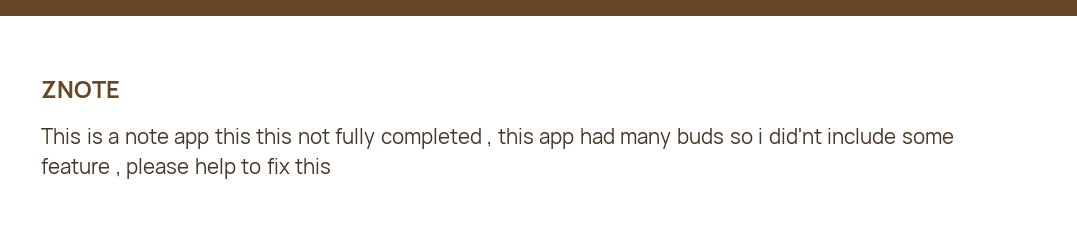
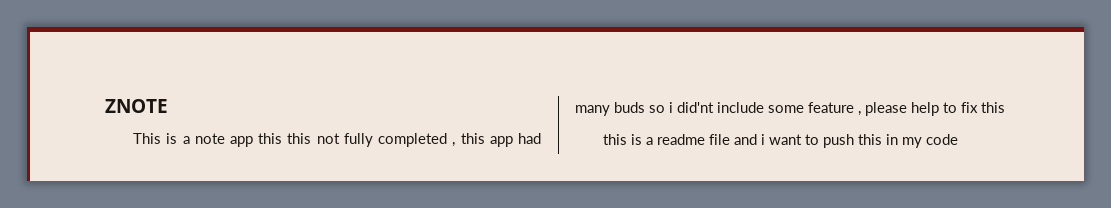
(332, 166) none -> [603,134,959,148] // this is a readme file and i want to push this in my code

